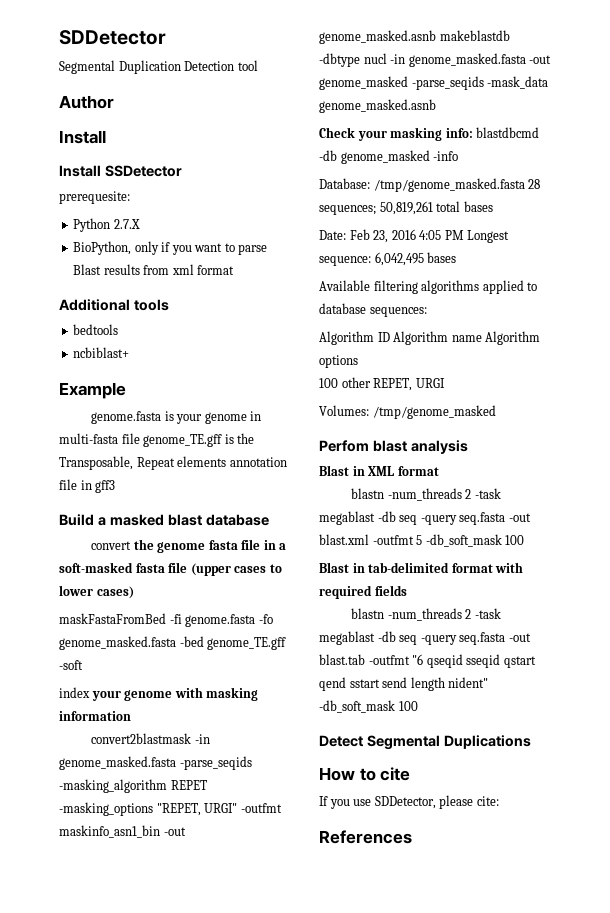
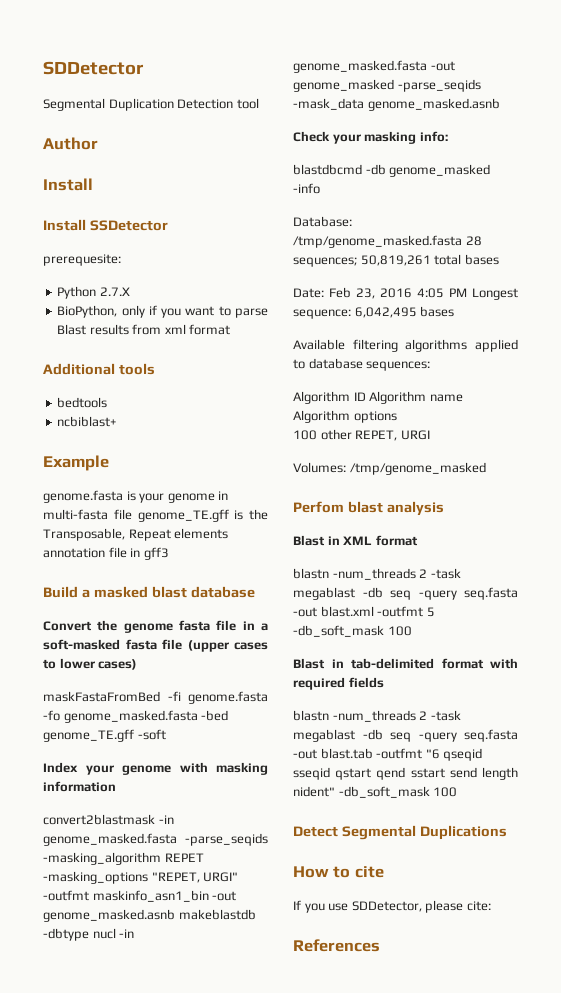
[91,541,132,550] convert -> [43,621,92,631] Convert
[59,687,90,698] index -> [43,762,78,773] Index
(473, 133) none -> (448, 136) //

